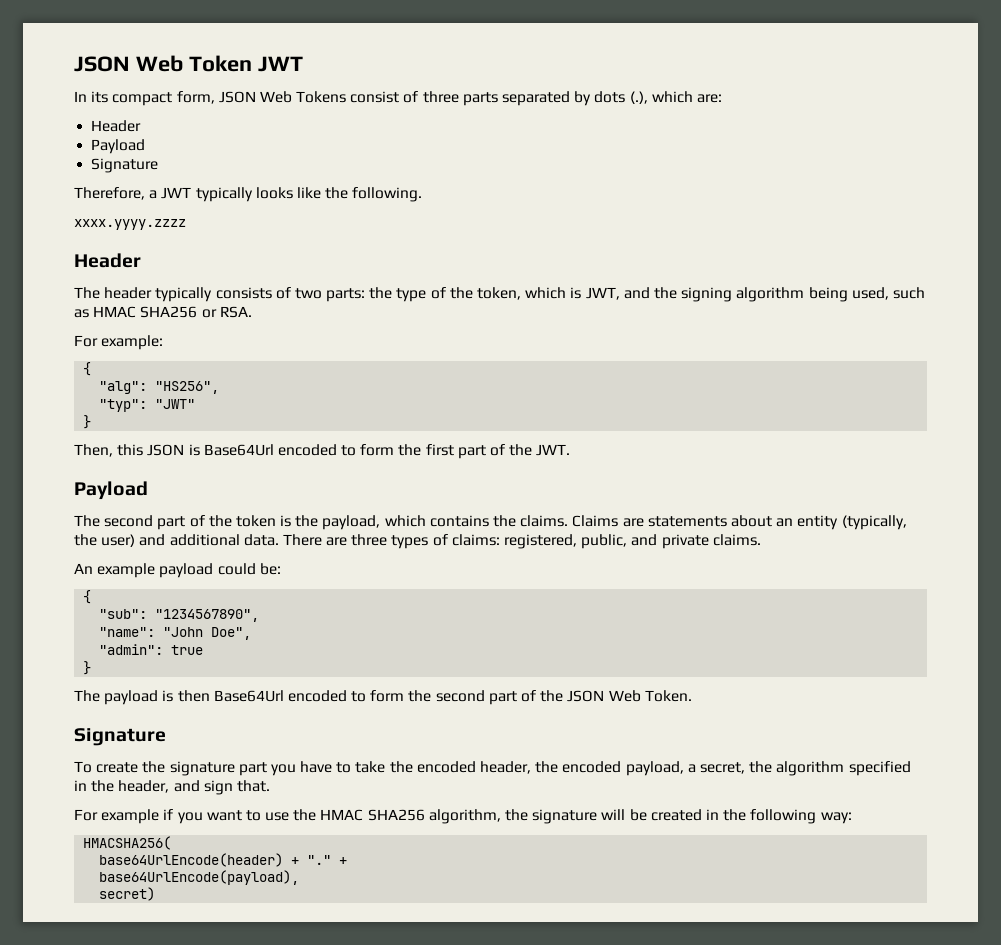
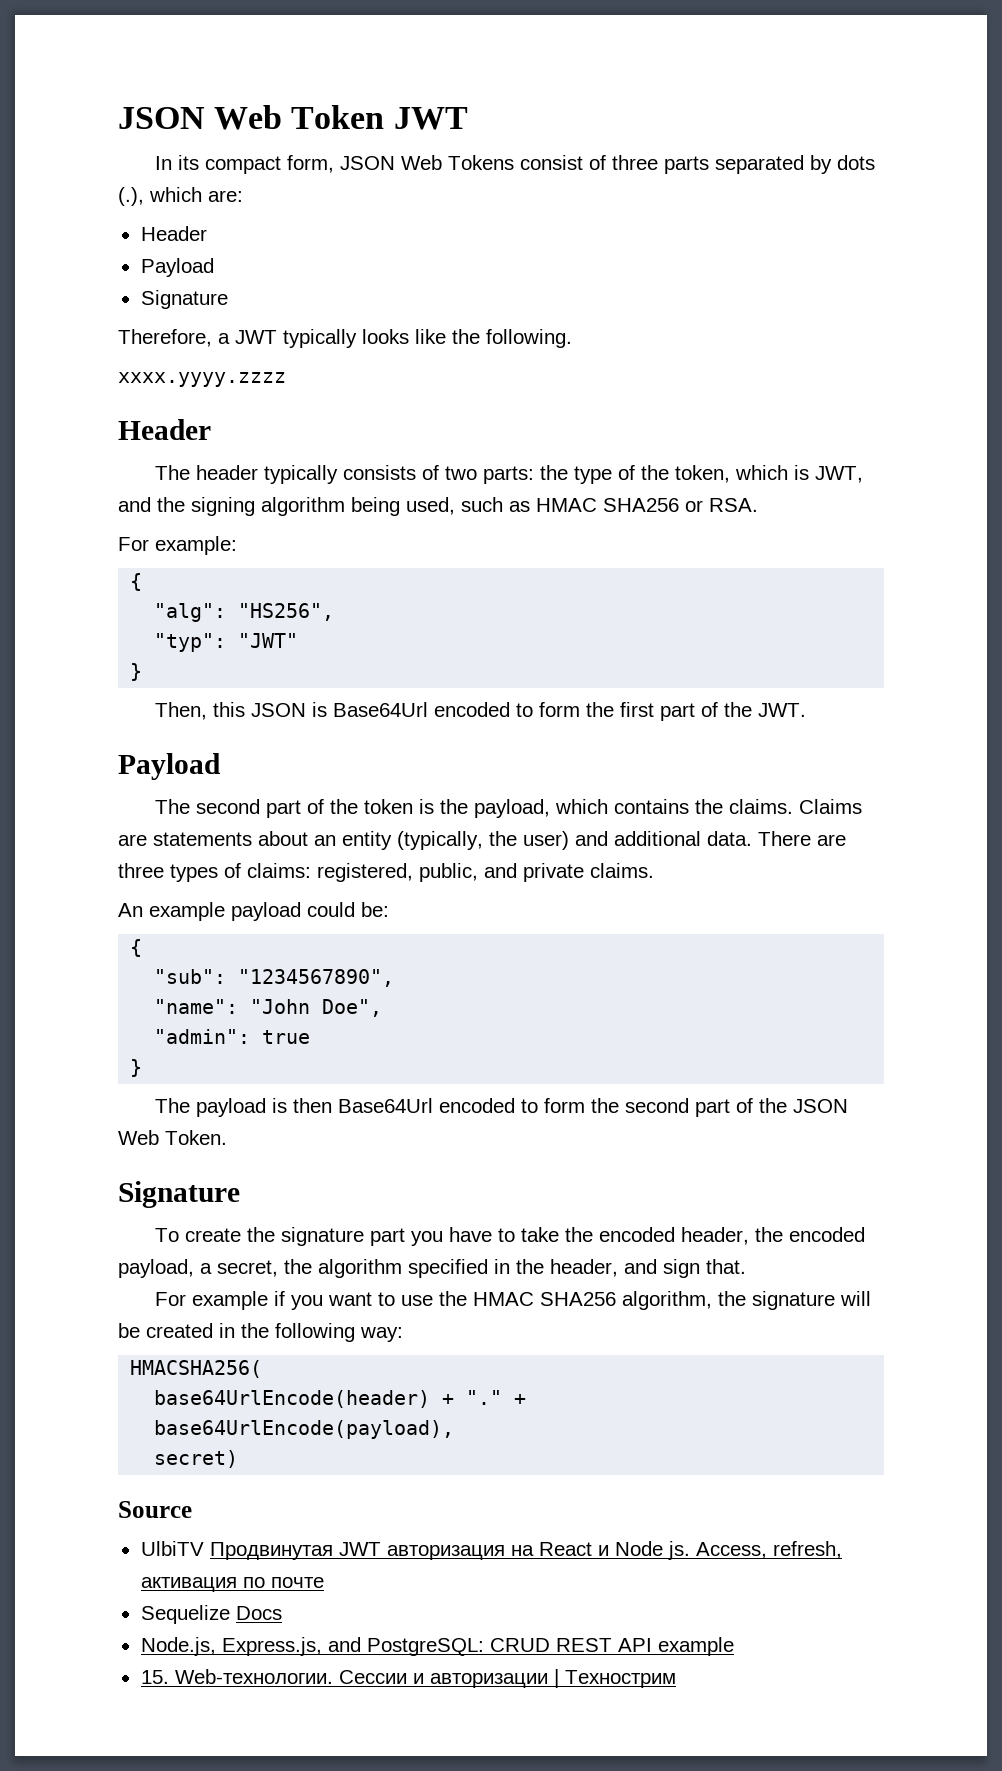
(156, 894) none -> [118,1501,192,1518] [140,1541,842,1560] [140,1577,324,1592] [140,1605,282,1624] [140,1637,734,1656] [140,1669,676,1688] // Source // UlbiTV Продвинутая JWT авторизация на React и Node js. Access, refresh, активация по почте // Sequelize Docs // Node.js, Express.js, and PostgreSQL: CRUD REST API example // 15. Web-технологии. Сессии и авторизации | Технострим

